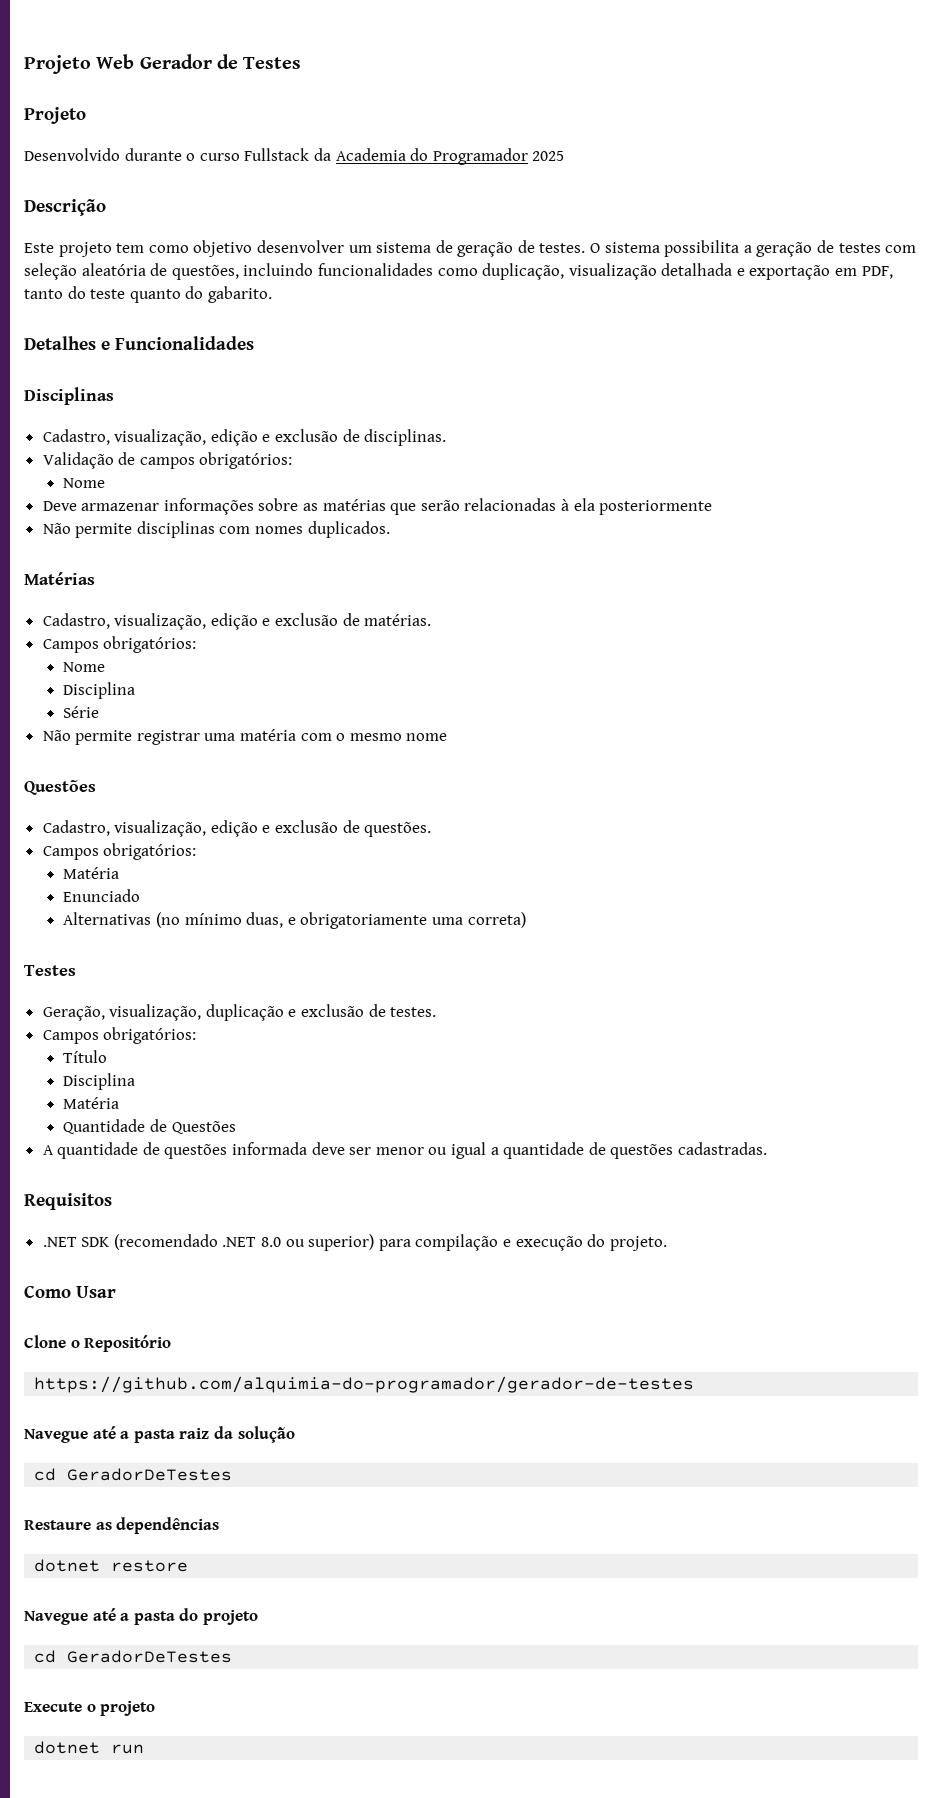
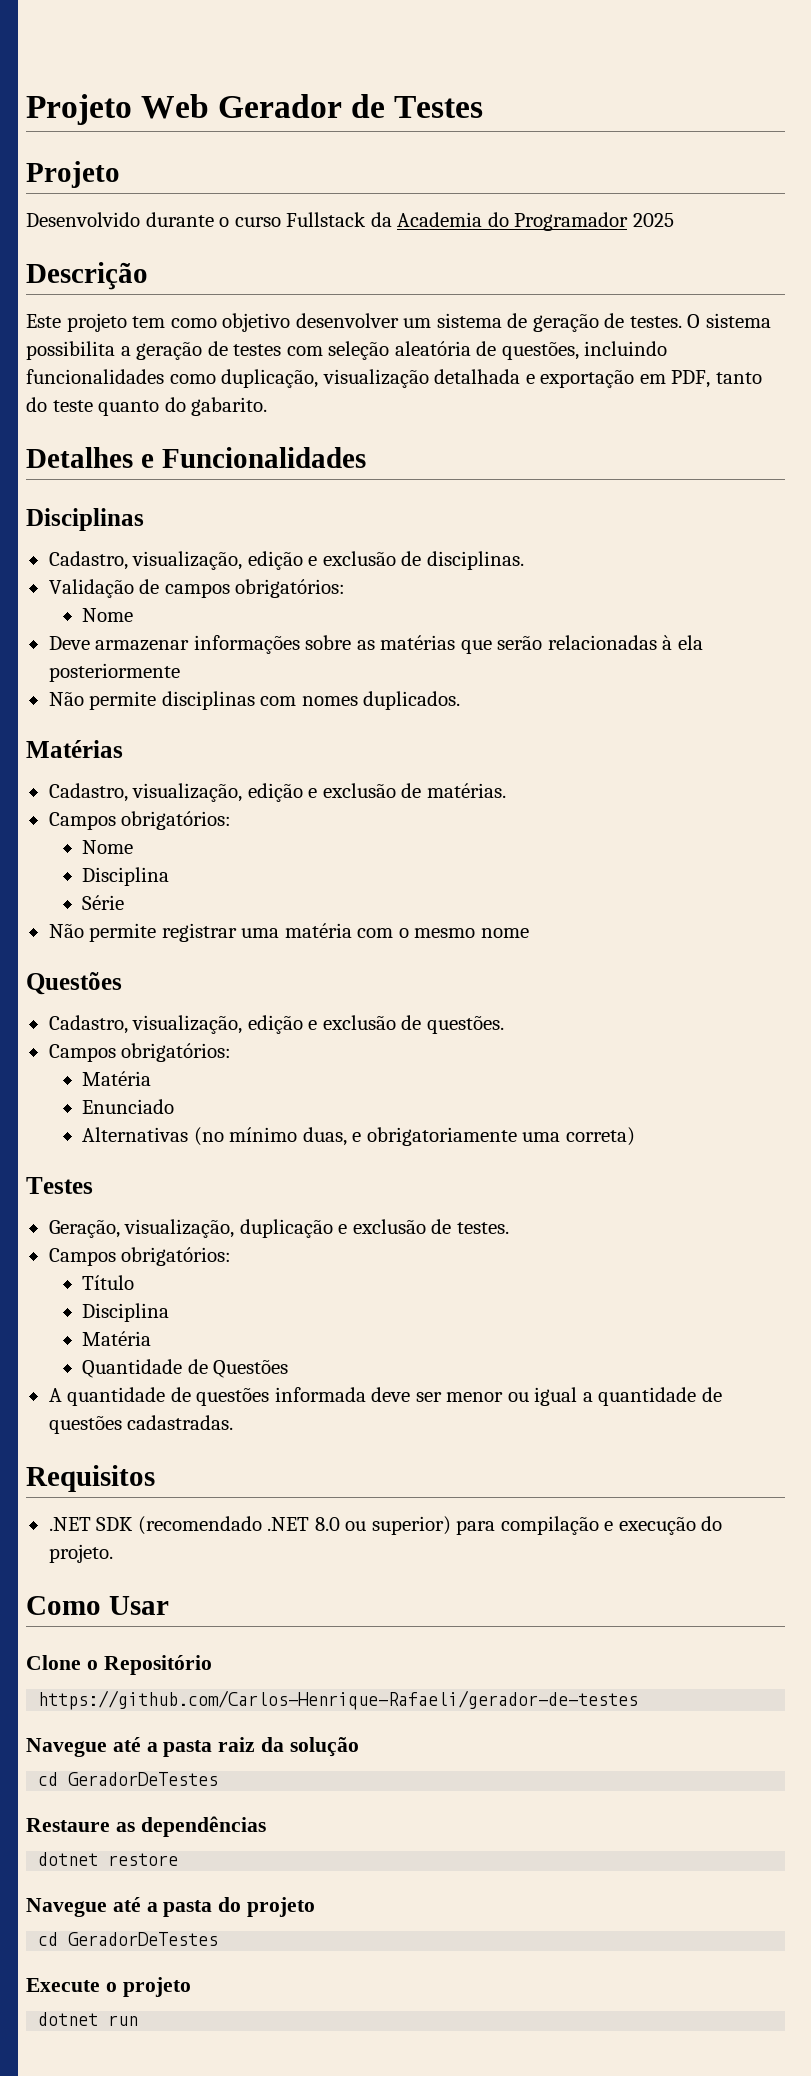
[34,1376,695,1393] https://github.com/alquimia-do-programador/gerador-de-testes -> [38,1690,639,1710] https://github.com/Carlos-Henrique-Rafaeli/gerador-de-testes

